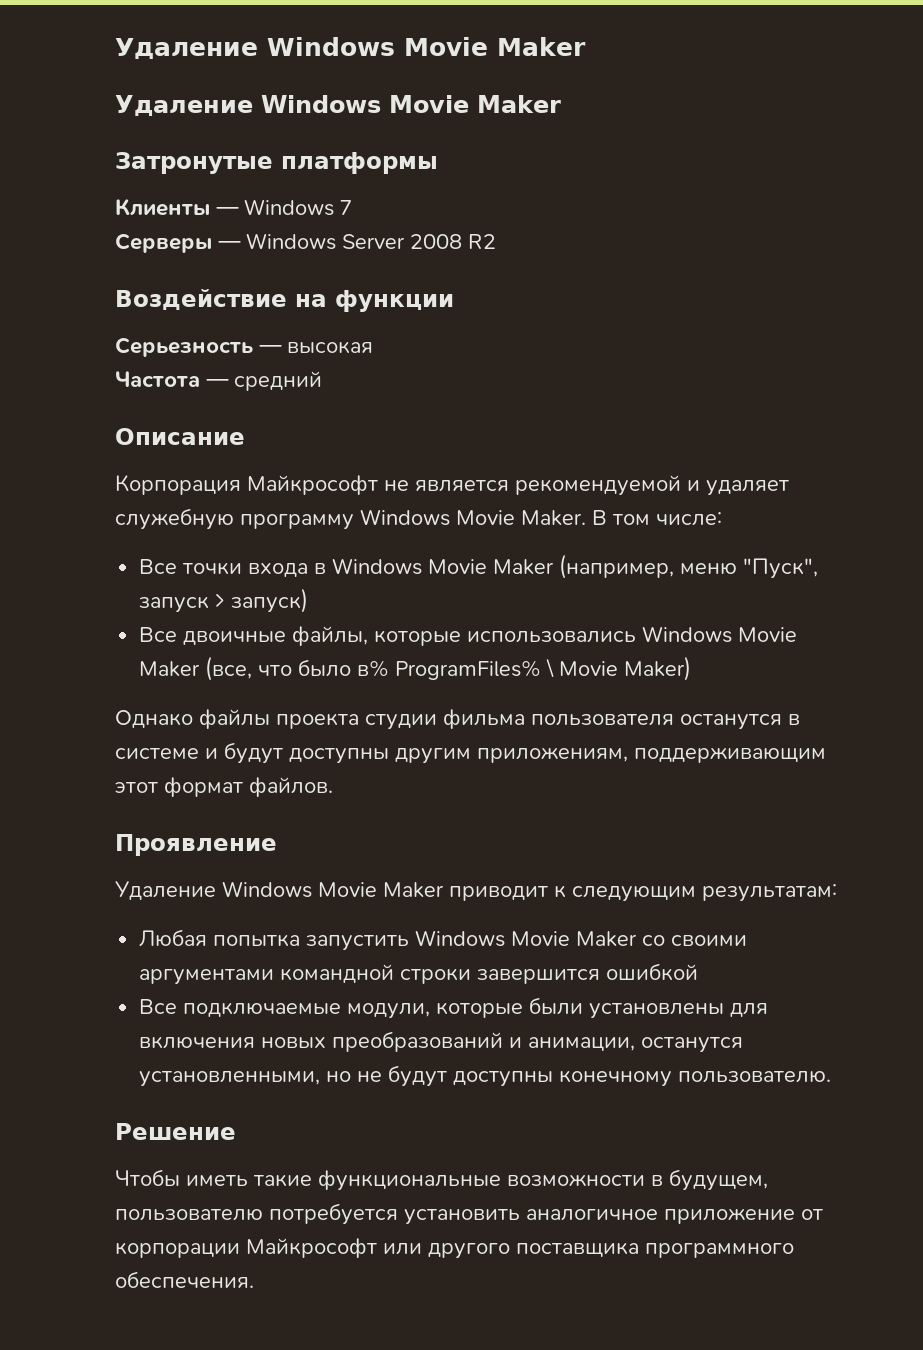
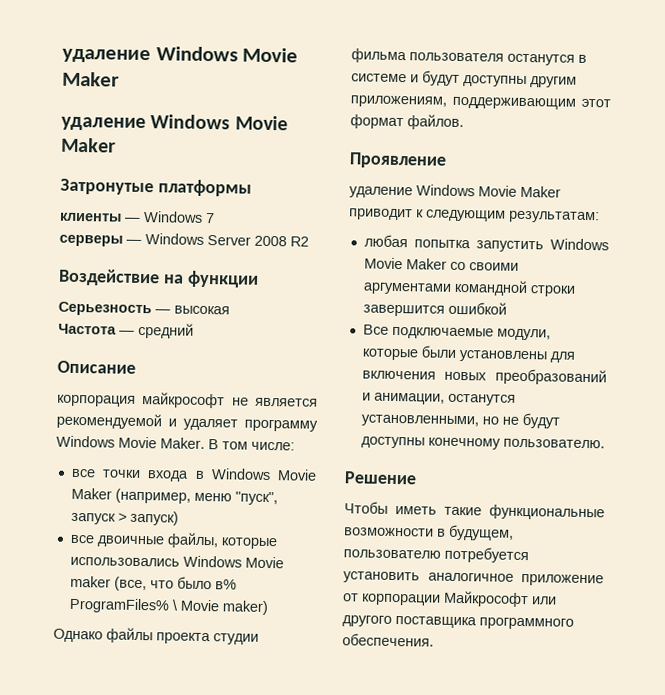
[115,37,586,59] [115,95,253,116] Удаление Windows Movie Maker // Удаление -> [62,46,299,64] [62,71,120,87] [61,116,146,132] удаление Windows Movie Maker // удаление
[115,198,210,216] Клиенты -> [59,212,122,222] клиенты
[115,233,212,253] Серверы -> [59,234,123,247] серверы
[115,474,378,495] Корпорация Майкрософт -> [57,392,226,409] корпорация майкрософт
[115,508,234,530] служебную -> (238, 424) none
[139,559,178,574] Все -> [70,468,96,478] все
[743,558,819,579] "Пуск", -> [234,491,278,506] "пуск",
[139,627,178,642] Все -> [69,534,95,544] все
[139,661,201,677] Maker -> [69,575,111,588] maker
[624,656,692,681] Maker) -> [221,600,269,616] maker)
[115,881,216,901] Удаление -> [349,186,413,199] удаление
[139,929,208,947] Любая -> [363,234,408,248] любая

